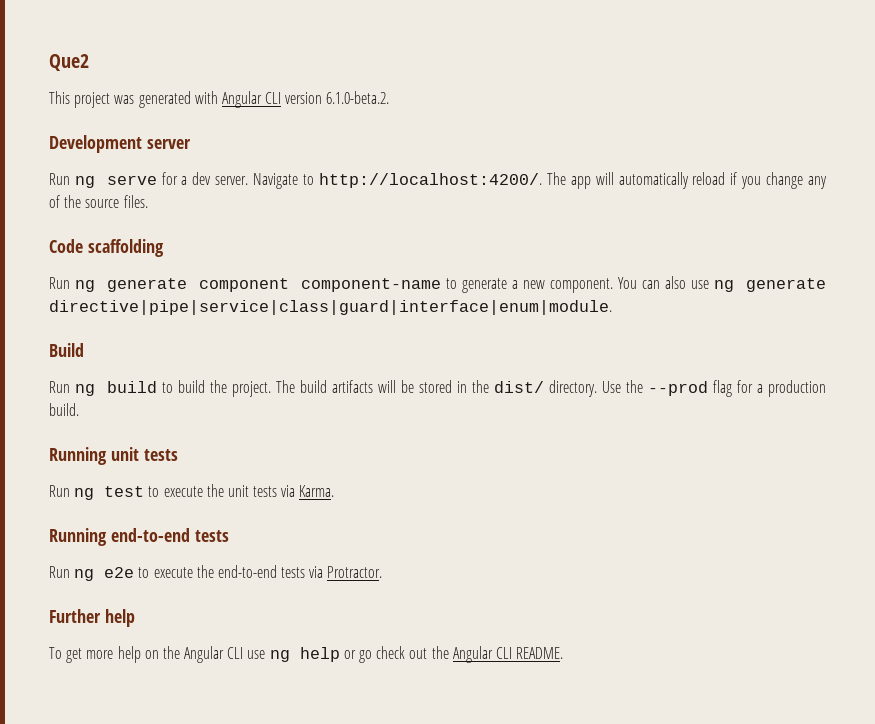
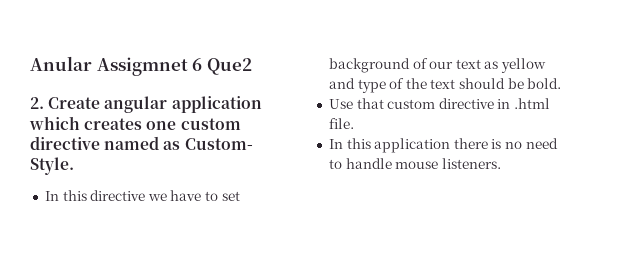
[49,54,89,71] [49,91,390,108] [49,135,191,153] [49,172,828,189] [49,195,148,208] [49,239,164,257] [49,276,826,293] [49,300,612,315] [49,343,84,357] [49,380,827,397] [49,403,79,416] [49,447,178,465] [49,484,335,500] [49,528,229,546] [49,565,383,581] [49,609,135,627] [49,646,564,663] Que2 // This project was generated with Angular CLI version 6.1.0-beta.2. // Development server // Run ng serve for a dev server. Navigate to http://localhost:4200/. The app will automatically reload if you change any of the source files. // Code scaffolding // Run ng generate component component-name to generate a new component. You can also use ng generate directive|pipe|service|class|guard|interface|enum|module. // Build // Run ng build to build the project. The build artifacts will be stored in the dist/ directory. Use the --prod flag for a production build. // Running unit tests // Run ng test to execute the unit tests via Karma. // Running end-to-end tests // Run ng e2e to execute the end-to-end tests via Protractor. // Further help // To get more help on the Angular CLI use ng help or go check out the Angular CLI README. -> [30,56,252,76] [30,96,262,113] [29,116,241,130] [30,136,253,150] [30,157,74,175] [44,190,240,201] [328,58,547,73] [328,78,562,93] [328,98,551,109] [328,118,354,129] [328,138,558,153] [328,158,501,169] Anular Assigmnet 6 Que2 // 2. Create angular application which creates one custom directive named as Custom- Style. // In this directive we have to set background of our text as yellow and type of the text should be bold. // Use that custom directive in .html file. // In this application there is no need to handle mouse listeners.

